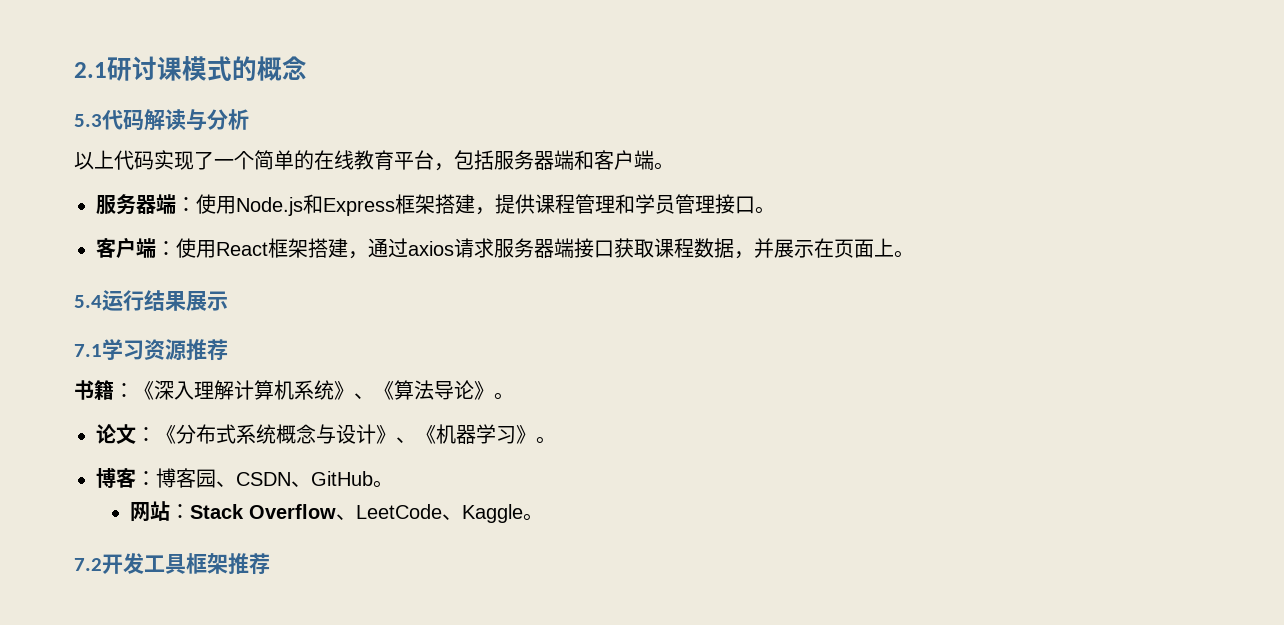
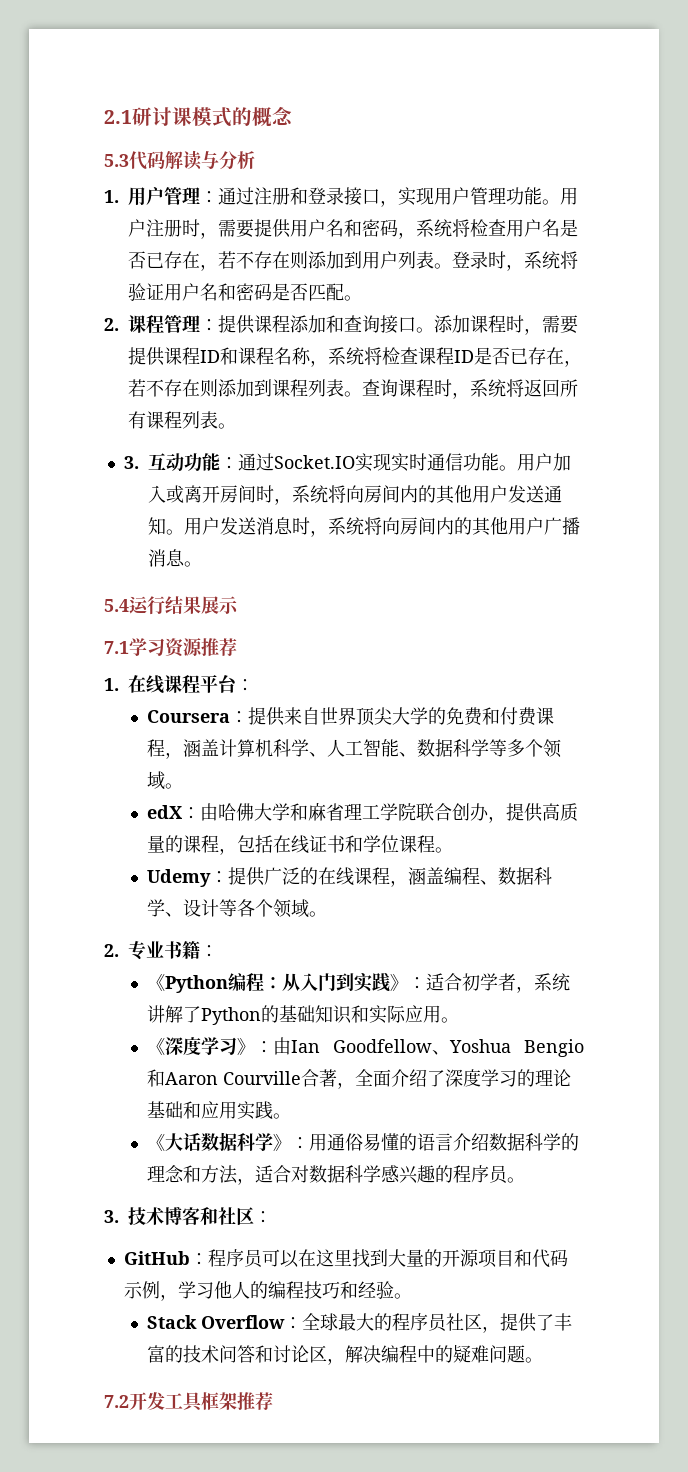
[74,150,674,171] [96,194,775,216] [96,237,894,259] 以上代码实现了一个简单的在线教育平台，包括服务器端和客户端。 // 服务器端：使用Node.js和Express框架搭建，提供课程管理和学员管理接口。 // 客户端：使用React框架搭建，通过axios请求服务器端接口获取课程数据，并展示在页面上 -> [104,187,578,207] [128,219,578,239] [128,251,578,271] [128,283,362,301] [104,315,578,335] [128,347,582,367] [128,379,578,399] [128,411,236,429] [123,453,571,472] [147,485,562,505] [147,517,580,537] [147,549,185,567] 1.用户管理：通过注册和登录接口，实现用户管理功能。用户注册时，需要提供用户名和密码，系统将检查用户名是否已存在，若不存在则添加到用户列表。登录时，系统将验证用户名和密码是否匹配。 // 2.课程管理：提供课程添加和查询接口。添加课程时，需要提供课程ID和课程名称，系统将检查课程ID是否已存在，若不存在则添加到课程列表。查询课程时，系统将返回所有课程列表。 // 3.互动功能：通过Socket.IO实现实时通信功能。用户加入或离开房间时，系统将向房间内的其他用户发送通知。用户发送消息时，系统将向房间内的其他用户广播消息
[74,380,514,400] [96,424,556,444] [96,468,393,488] [129,501,190,522] 书籍：《深入理解计算机系统》、《算法导论》。 // 论文：《分布式系统概念与设计》、《机器学习》。 // 博客：博客园、CSDN、GitHub。 // 网站： -> [104,674,254,694] [147,707,555,726] [147,739,563,759] [147,771,184,790] [147,802,579,823] [147,835,454,855] [147,867,553,887] [147,899,328,918] [104,940,218,960] [147,972,571,993] [147,1005,460,1025] [147,1037,584,1057] [147,1069,572,1089] [147,1101,292,1120] [147,1132,580,1151] [147,1165,526,1185] [104,1206,272,1225] [123,1249,568,1268] [123,1281,412,1301] 1.在线课程平台： // Coursera：提供来自世界顶尖大学的免费和付费课程，涵盖计算机科学、人工智能、数据科学等多个领域。 // edX：由哈佛大学和麻省理工学院联合创办，提供高质量的课程，包括在线证书和学位课程。 // Udemy：提供广泛的在线课程，涵盖编程、数据科学、设计等各个领域。 // 2.专业书籍： // 《Python编程：从入门到实践》：适合初学者，系统讲解了Python的基础知识和实际应用。 // 《深度学习》：由Ian Goodfellow、Yoshua Bengio和Aaron Courville合著，全面介绍了深度学习的理论基础和应用实践。 // 《大话数据科学》：用通俗易懂的语言介绍数据科学的理念和方法，适合对数据科学感兴趣的程序员。 // 3.技术博客和社区： // GitHub：程序员可以在这里找到大量的开源项目和代码示例，学习他人的编程技巧和经验。 //
[335,504,523,523] 、LeetCode、Kaggle -> [284,1313,573,1333] [147,1344,526,1365] ：全球最大的程序员社区，提供了丰富的技术问答和讨论区，解决编程中的疑难问题

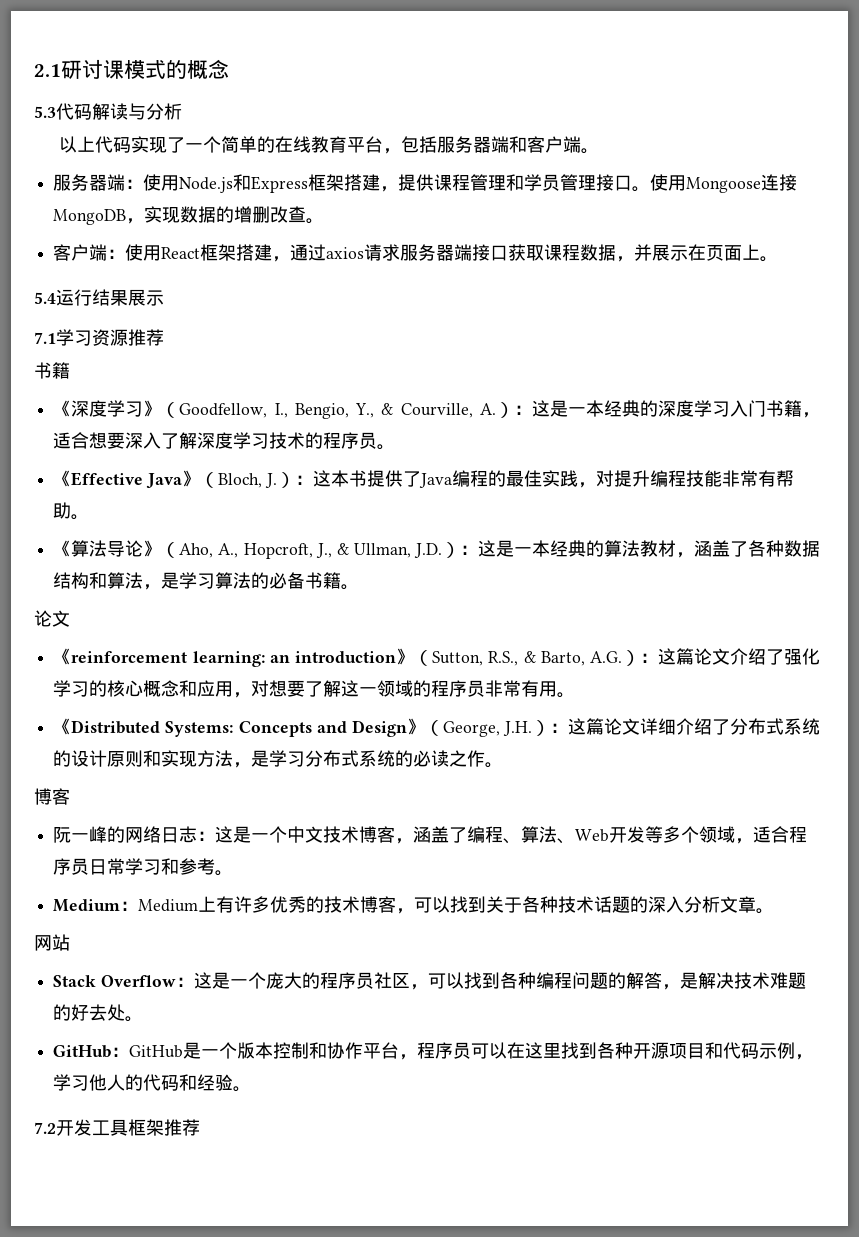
[104,187,578,207] [128,219,578,239] [128,251,578,271] [128,283,362,301] [104,315,578,335] [128,347,582,367] [128,379,578,399] [128,411,236,429] [123,453,571,472] [147,485,562,505] [147,517,580,537] [147,549,185,567] 1.用户管理：通过注册和登录接口，实现用户管理功能。用户注册时，需要提供用户名和密码，系统将检查用户名是否已存在，若不存在则添加到用户列表。登录时，系统将验证用户名和密码是否匹配。 // 2.课程管理：提供课程添加和查询接口。添加课程时，需要提供课程ID和课程名称，系统将检查课程ID是否已存在，若不存在则添加到课程列表。查询课程时，系统将返回所有课程列表。 // 3.互动功能：通过Socket.IO实现实时通信功能。用户加入或离开房间时，系统将向房间内的其他用户发送通知。用户发送消息时，系统将向房间内的其他用户广播消息 -> [58,136,599,154] [53,174,798,193] [53,206,325,225] [53,244,761,262] 以上代码实现了一个简单的在线教育平台，包括服务器端和客户端。 // 服务器端：使用Node.js和Express框架搭建，提供课程管理和学员管理接口。使用Mongoose连接MongoDB，实现数据的增删改查。 // 客户端：使用React框架搭建，通过axios请求服务器端接口获取课程数据，并展示在页面上
[104,674,254,694] [147,707,555,726] [147,739,563,759] [147,771,184,790] [147,802,579,823] [147,835,454,855] [147,867,553,887] [147,899,328,918] [104,940,218,960] [147,972,571,993] [147,1005,460,1025] [147,1037,584,1057] [147,1069,572,1089] [147,1101,292,1120] [147,1132,580,1151] [147,1165,526,1185] [104,1206,272,1225] [123,1251,208,1265] 1.在线课程平台： // Coursera：提供来自世界顶尖大学的免费和付费课程，涵盖计算机科学、人工智能、数据科学等多个领域。 // edX：由哈佛大学和麻省理工学院联合创办，提供高质量的课程，包括在线证书和学位课程。 // Udemy：提供广泛的在线课程，涵盖编程、数据科学、设计等各个领域。 // 2.专业书籍： // 《Python编程：从入门到实践》：适合初学者，系统讲解了Python的基础知识和实际应用。 // 《深度学习》：由Ian Goodfellow、Yoshua Bengio和Aaron Courville合著，全面介绍了深度学习的理论基础和应用实践。 // 《大话数据科学》：用通俗易懂的语言介绍数据科学的理念和方法，适合对数据科学感兴趣的程序员。 // 3.技术博客和社区： // GitHub： -> [34,362,70,379] [53,400,820,419] [53,432,396,450] [53,470,794,489] [53,502,90,520] [53,540,820,559] [53,572,360,590] [34,610,70,627] [53,648,820,667] [53,680,576,698] [53,718,820,737] [53,750,504,768] [34,788,70,805] [53,826,808,844] [53,858,234,876] [53,896,775,914] [34,934,70,951] [53,972,806,990] [53,1004,144,1022] [53,1042,418,1060] 书籍 // 《深度学习》（Goodfellow, I., Bengio, Y., & Courville, A.）：这是一本经典的深度学习入门书籍，适合想要深入了解深度学习技术的程序员。 // 《Effective Java》（Bloch, J.）：这本书提供了Java编程的最佳实践，对提升编程技能非常有帮助。 // 《算法导论》（Aho, A., Hopcroft, J., & Ullman, J.D.）：这是一本经典的算法教材，涵盖了各种数据结构和算法，是学习算法的必备书籍。 // 论文 // 《reinforcement learning: an introduction》（Sutton, R.S., & Barto, A.G.）：这篇论文介绍了强化学习的核心概念和应用，对想要了解这一领域的程序员非常有用。 // 《Distributed Systems: Concepts and Design》（George, J.H.）：这篇论文详细介绍了分布式系统的设计原则和实现方法，是学习分布式系统的必读之作。 // 博客 // 阮一峰的网络日志：这是一个中文技术博客，涵盖了编程、算法、Web开发等多个领域，适合程序员日常学习和参考。 // Medium：Medium上有许多优秀的技术博客，可以找到关于各种技术话题的深入分析文章。 // 网站 // Stack Overflow：这是一个庞大的程序员社区，可以找到各种编程问题的解答，是解决技术难题的好去处。 // GitHub：GitHub是一个版本控制和协作平台，
[387,1249,442,1267] 大量的 -> [597,1042,634,1059] 各种
[267,1281,340,1299] 编程技巧 -> [143,1074,180,1091] 代码
[147,1313,573,1333] [147,1344,544,1365] // Stack Overflow：全球最大的程序员社区，提供了丰富的技术问答和讨论区，解决编程中的疑难问题。 -> (252, 1089) none

